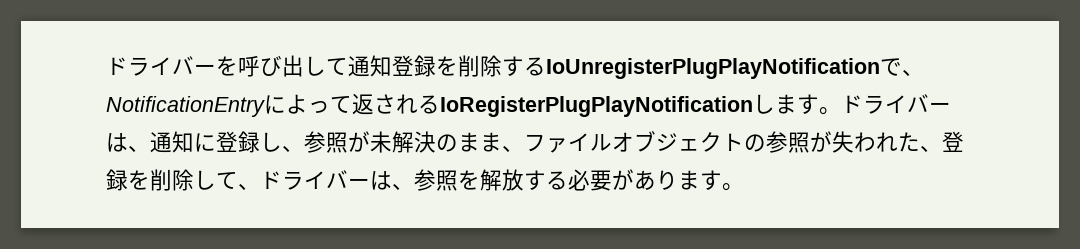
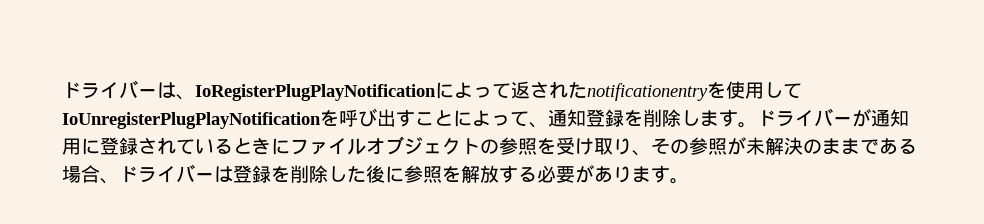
[106,55,924,79] [106,93,753,117] ドライバーを呼び出して通知登録を削除するIoUnregisterPlugPlayNotificationで、NotificationEntryによって返されるIoRegisterPlugPlayNotification -> [62,80,802,101] [62,108,681,129] ドライバーは、IoRegisterPlugPlayNotificationによって返されたnotificationentryを使用してIoUnregisterPlugPlayNotificationを呼び出すことによって、通知登録を削除
[106,131,524,153] は、通知に登録し、参照が未解決のまま、 -> [852,109,909,127] [62,137,290,155] が通知用に登録されているときに
[810,131,964,153] [106,169,414,191] が失われた、登録を削除して、ドライバーは、 -> [537,137,917,156] [62,164,404,184] を受け取り、その参照が未解決のままである場合、ドライバーは登録を削除した後に

